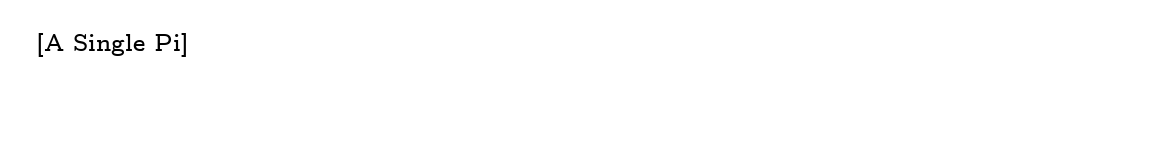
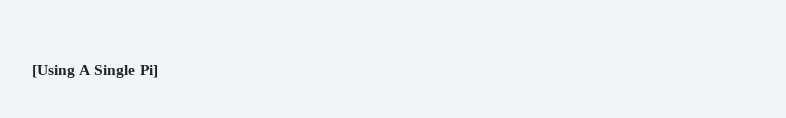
[36,33,64,57] [A -> [32,65,92,78] [Using A

